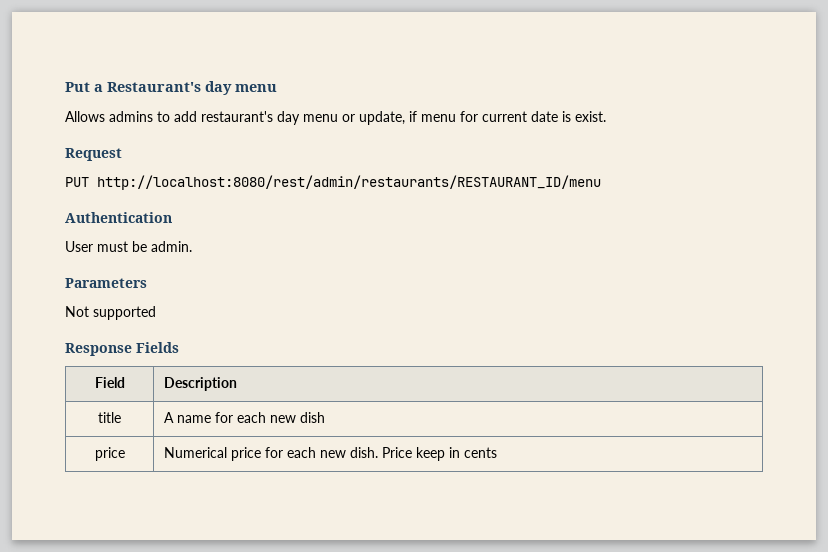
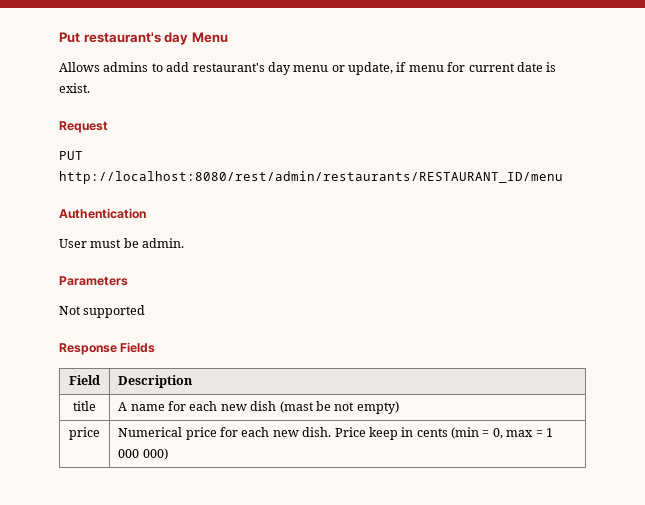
[94,81,277,95] a Restaurant's day menu -> [83,32,228,45] restaurant's day Menu
(326, 417) none -> [279,401,399,414] (mast be not empty)
(498, 452) none -> [451,427,553,439] [118,448,168,460] (min = 0, max = 1 000 000)

